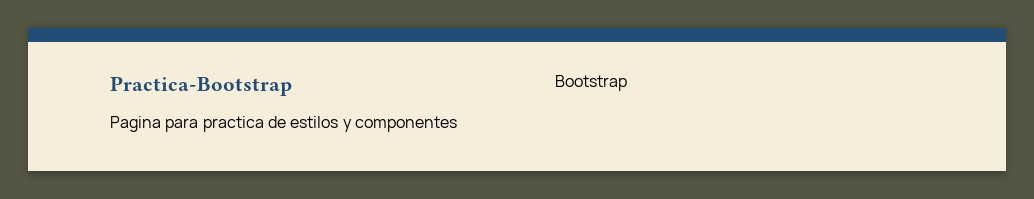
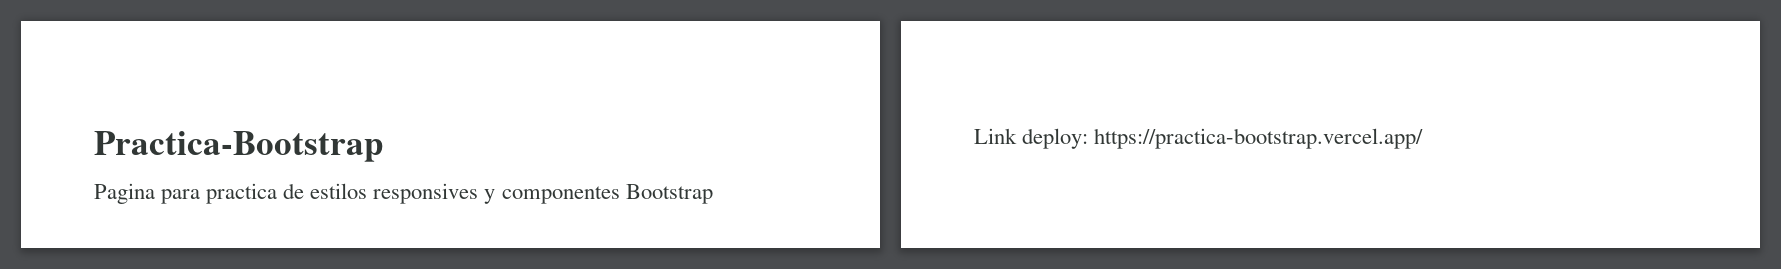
(339, 122) none -> [373,183,479,204] responsives
(627, 83) none -> [974,128,1424,149] // Link deploy: https://practica-bootstrap.vercel.app/

